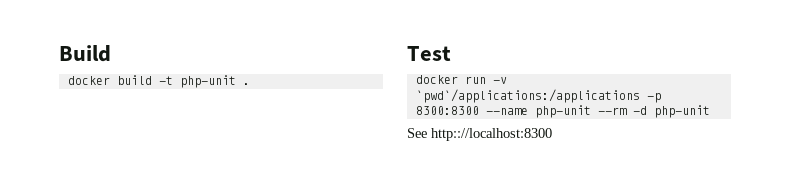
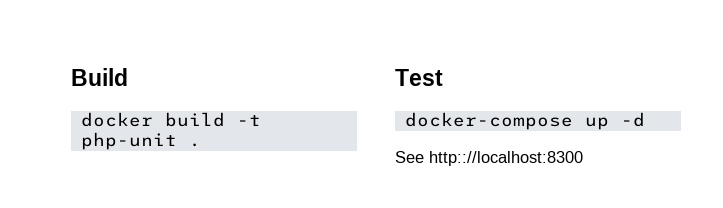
[415,75,507,84] [415,89,661,103] [415,105,627,118] docker run -v `pwd`/applications:/applications -p 8300:8300 --name php-unit --rm -> [404,112,609,130] docker-compose up
[653,105,710,118] php-unit -> (645, 119) none

